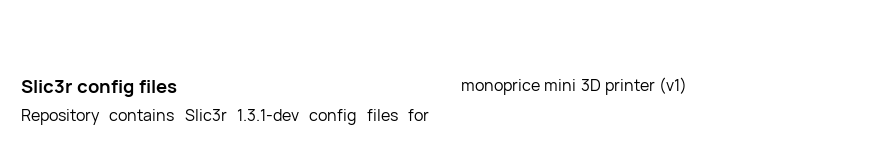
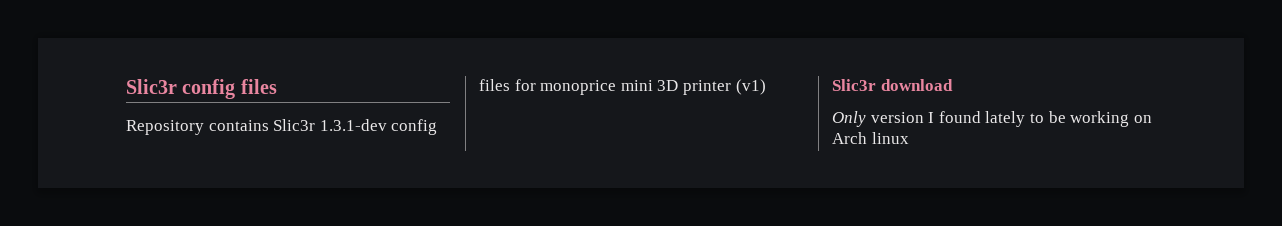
(688, 85) none -> [832,79,953,91] [832,111,1152,127] [832,132,909,144] // Slic3r download // Only version I found lately to be working on Arch linux

